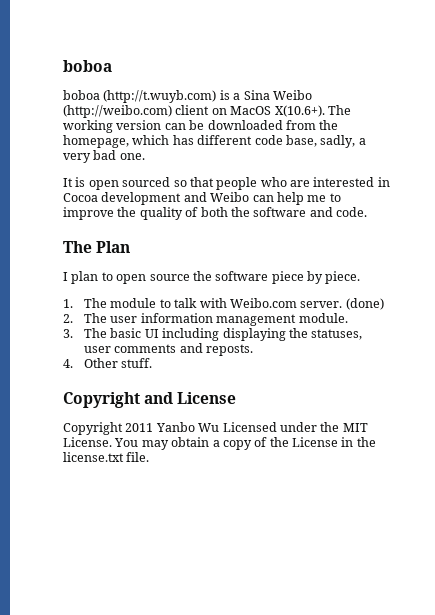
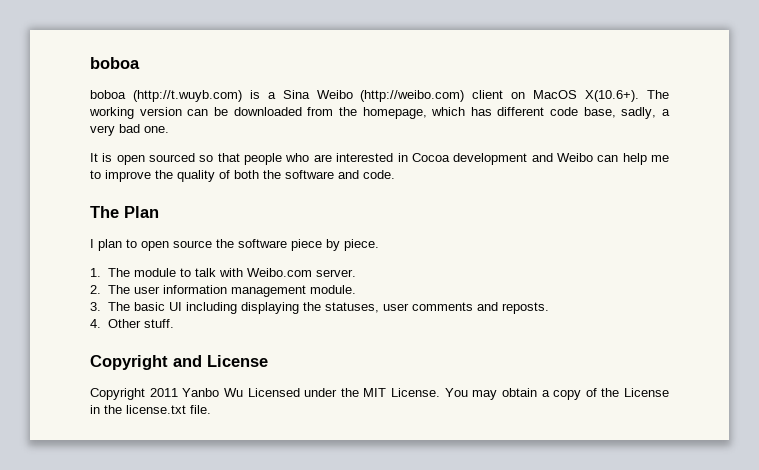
[345,298,384,310] (done) -> (356, 273) none

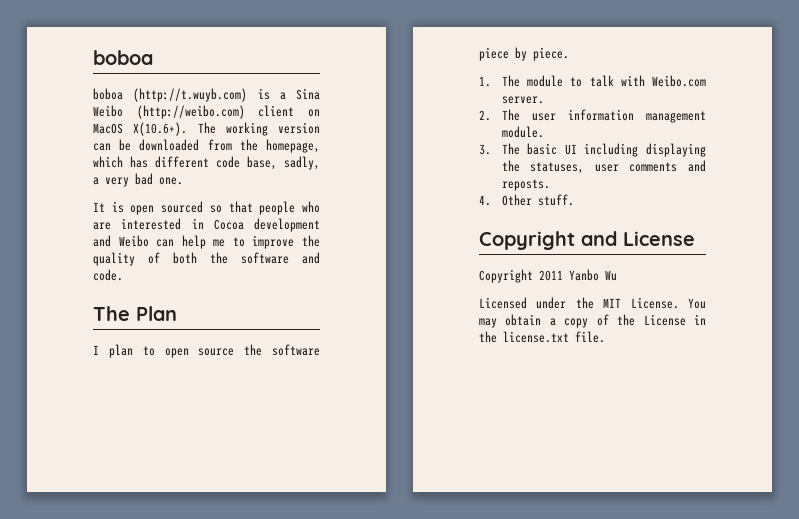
(243, 392) none -> (617, 275) //

